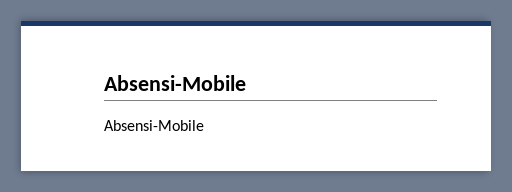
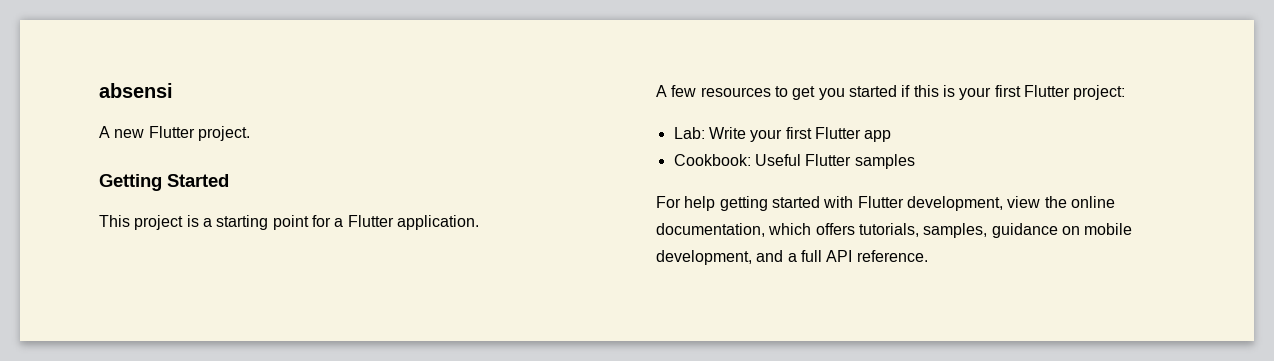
[104,75,246,91] [104,120,204,131] Absensi-Mobile // Absensi-Mobile -> [99,83,173,98] [99,126,250,141] [99,174,229,191] [99,215,479,230] [656,85,1126,100] [673,127,892,142] [673,154,915,169] [656,196,1115,211] [656,223,1133,238] [656,250,928,265] absensi // A new Flutter project. // Getting Started // This project is a starting point for a Flutter application. // A few resources to get you started if this is your first Flutter project: // Lab: Write your first Flutter app // Cookbook: Useful Flutter samples // For help getting started with Flutter development, view the online documentation, which offers tutorials, samples, guidance on mobile development, and a full API reference.

